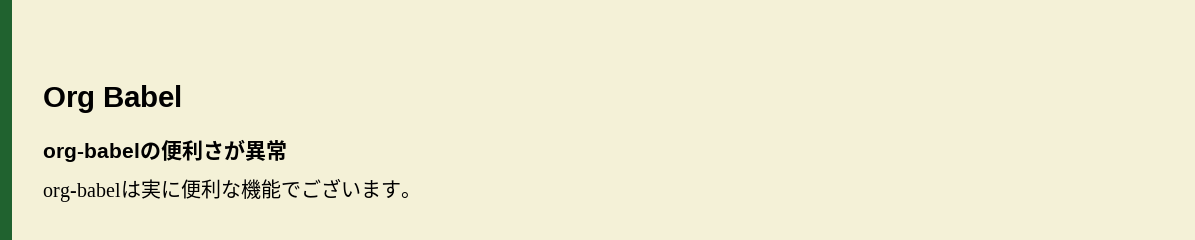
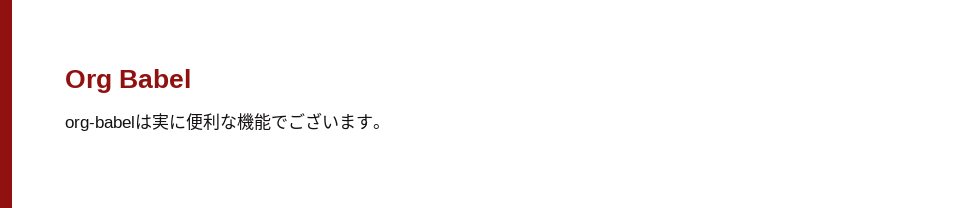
[43,139,287,162] // org-babelの便利さが異常 -> (192, 78) none

